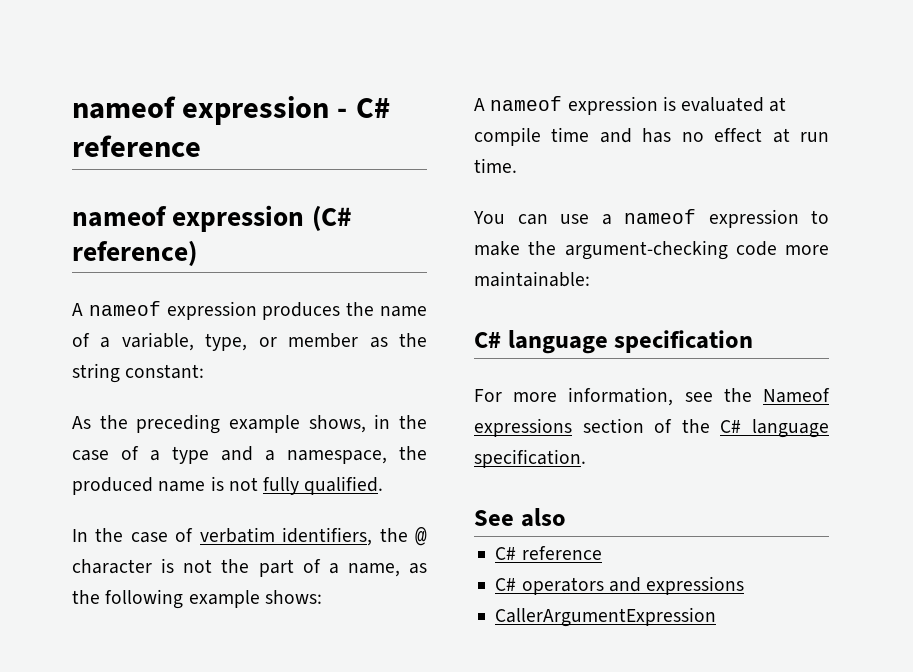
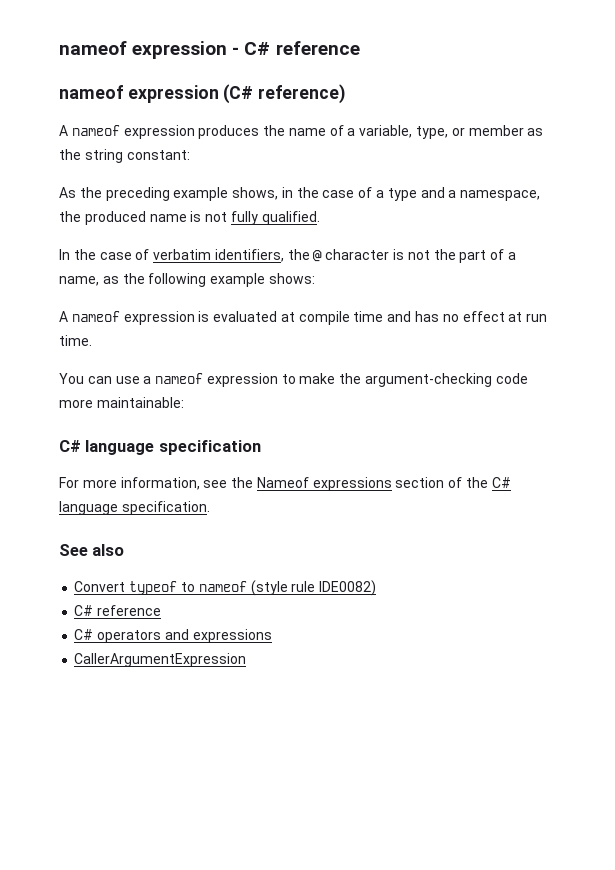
(566, 517) none -> [74,580,377,596] // Convert typeof to nameof (style rule IDE0082)

